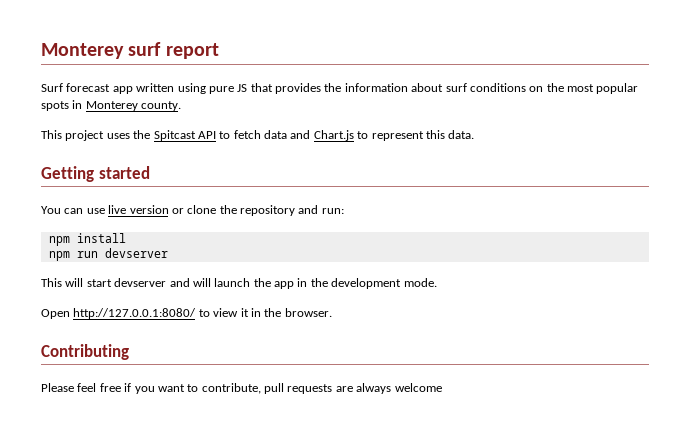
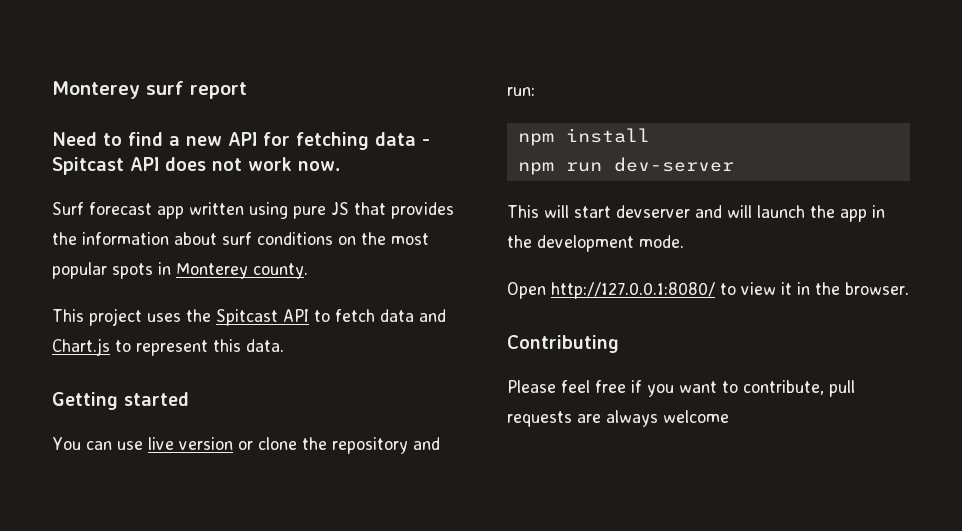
(219, 51) none -> [52,132,430,150] [52,157,340,175] // Need to find a new API for fetching data - Spitcast API does not work now.
[104,248,168,258] devserver -> [613,157,734,172] dev-server

